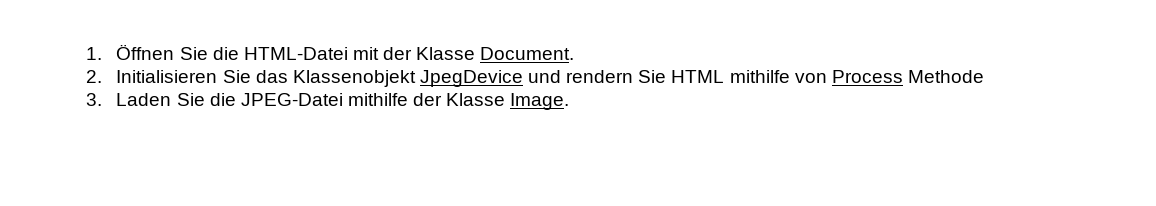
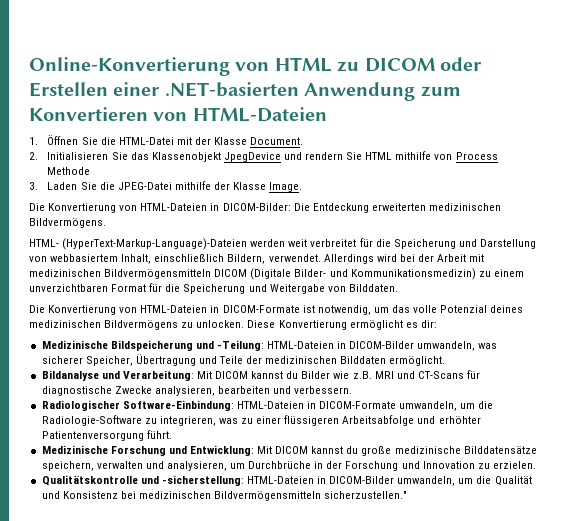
(86, 53) none -> [29,57,482,76] [29,82,461,101] [29,107,327,122] Online-Konvertierung von HTML zu DICOM oder Erstellen einer .NET-basierten Anwendung zum Konvertieren von HTML-Dateien //
(570, 101) none -> [29,203,501,213] [29,218,106,228] [29,238,536,250] [29,254,485,264] [29,268,524,280] [29,283,398,294] [29,305,524,315] [29,320,437,330] [41,340,498,351] [41,354,446,366] [41,370,481,381] [41,386,353,396] [41,400,494,411] [41,415,481,426] [41,430,172,441] [41,445,537,456] [41,461,536,471] [41,475,532,486] [41,491,408,501] // Die Konvertierung von HTML-Dateien in DICOM-Bilder: Die Entdeckung erweiterten medizinischen Bildvermögens. // HTML- (HyperText-Markup-Language)-Dateien werden weit verbreitet für die Speicherung und Darstellung von webbasiertem Inhalt, einschließlich Bildern, verwendet. Allerdings wird bei der Arbeit mit medizinischen Bildvermögensmitteln DICOM (Digitale Bilder- und Kommunikationsmedizin) zu einem unverzichtbaren Format für die Speicherung und Weitergabe von Bilddaten. // Die Konvertierung von HTML-Dateien in DICOM-Formate ist notwendig, um das volle Potenzial deines medizinischen Bildvermögens zu unlocken. Diese Konvertierung ermöglicht es dir: // Medizinische Bildspeicherung und -Teilung: HTML-Dateien in DICOM-Bilder umwandeln, was sicherer Speicher, Übertragung und Teile der medizinischen Bilddaten ermöglicht. // Bildanalyse und Verarbeitung: Mit DICOM kannst du Bilder wie z.B. MRI und CT-Scans für diagnostische Zwecke analysieren, bearbeiten und verbessern. // Radiologischer Software-Einbindung: HTML-Dateien in DICOM-Formate umwandeln, um die Radiologie-Software zu integrieren, was zu einer flüssigeren Arbeitsabfolge und erhöhter Patientenversorgung führt. // Medizinische Forschung und Entwicklung: Mit DICOM kannst du große medizinische Bilddatensätze speichern, verwalten und analysieren, um Durchbrüche in der Forschung und Innovation zu erzielen. // Qualitätskontrolle und -sicherstellung: HTML-Dateien in DICOM-Bilder umwandeln, um die Qualität und Konsistenz bei medizinischen Bildvermögensmitteln sicherzustellen."

